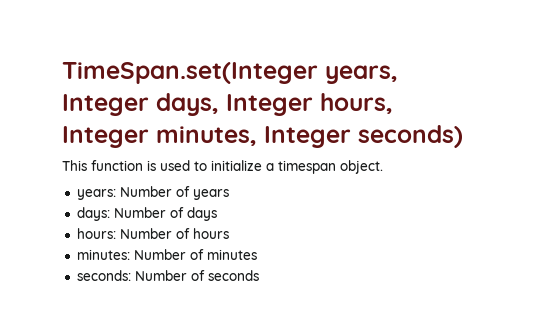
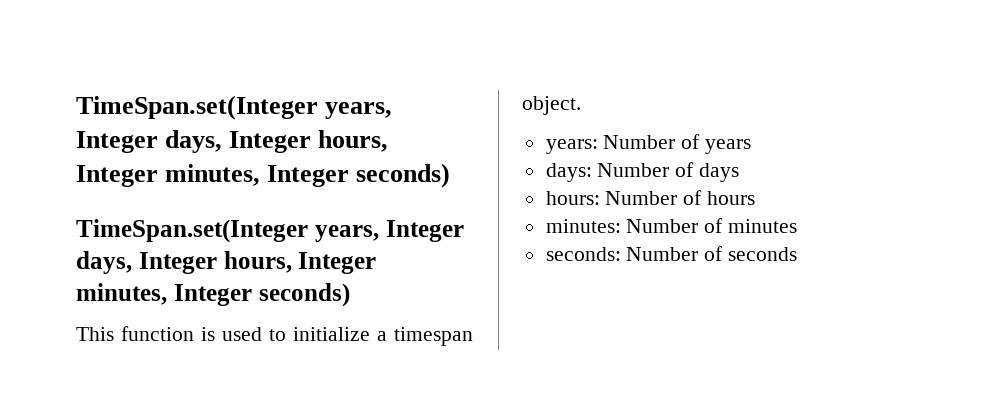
(463, 136) none -> [76,219,464,243] [76,251,377,274] [76,283,350,307] // TimeSpan.set(Integer years, Integer days, Integer hours, Integer minutes, Integer seconds)

